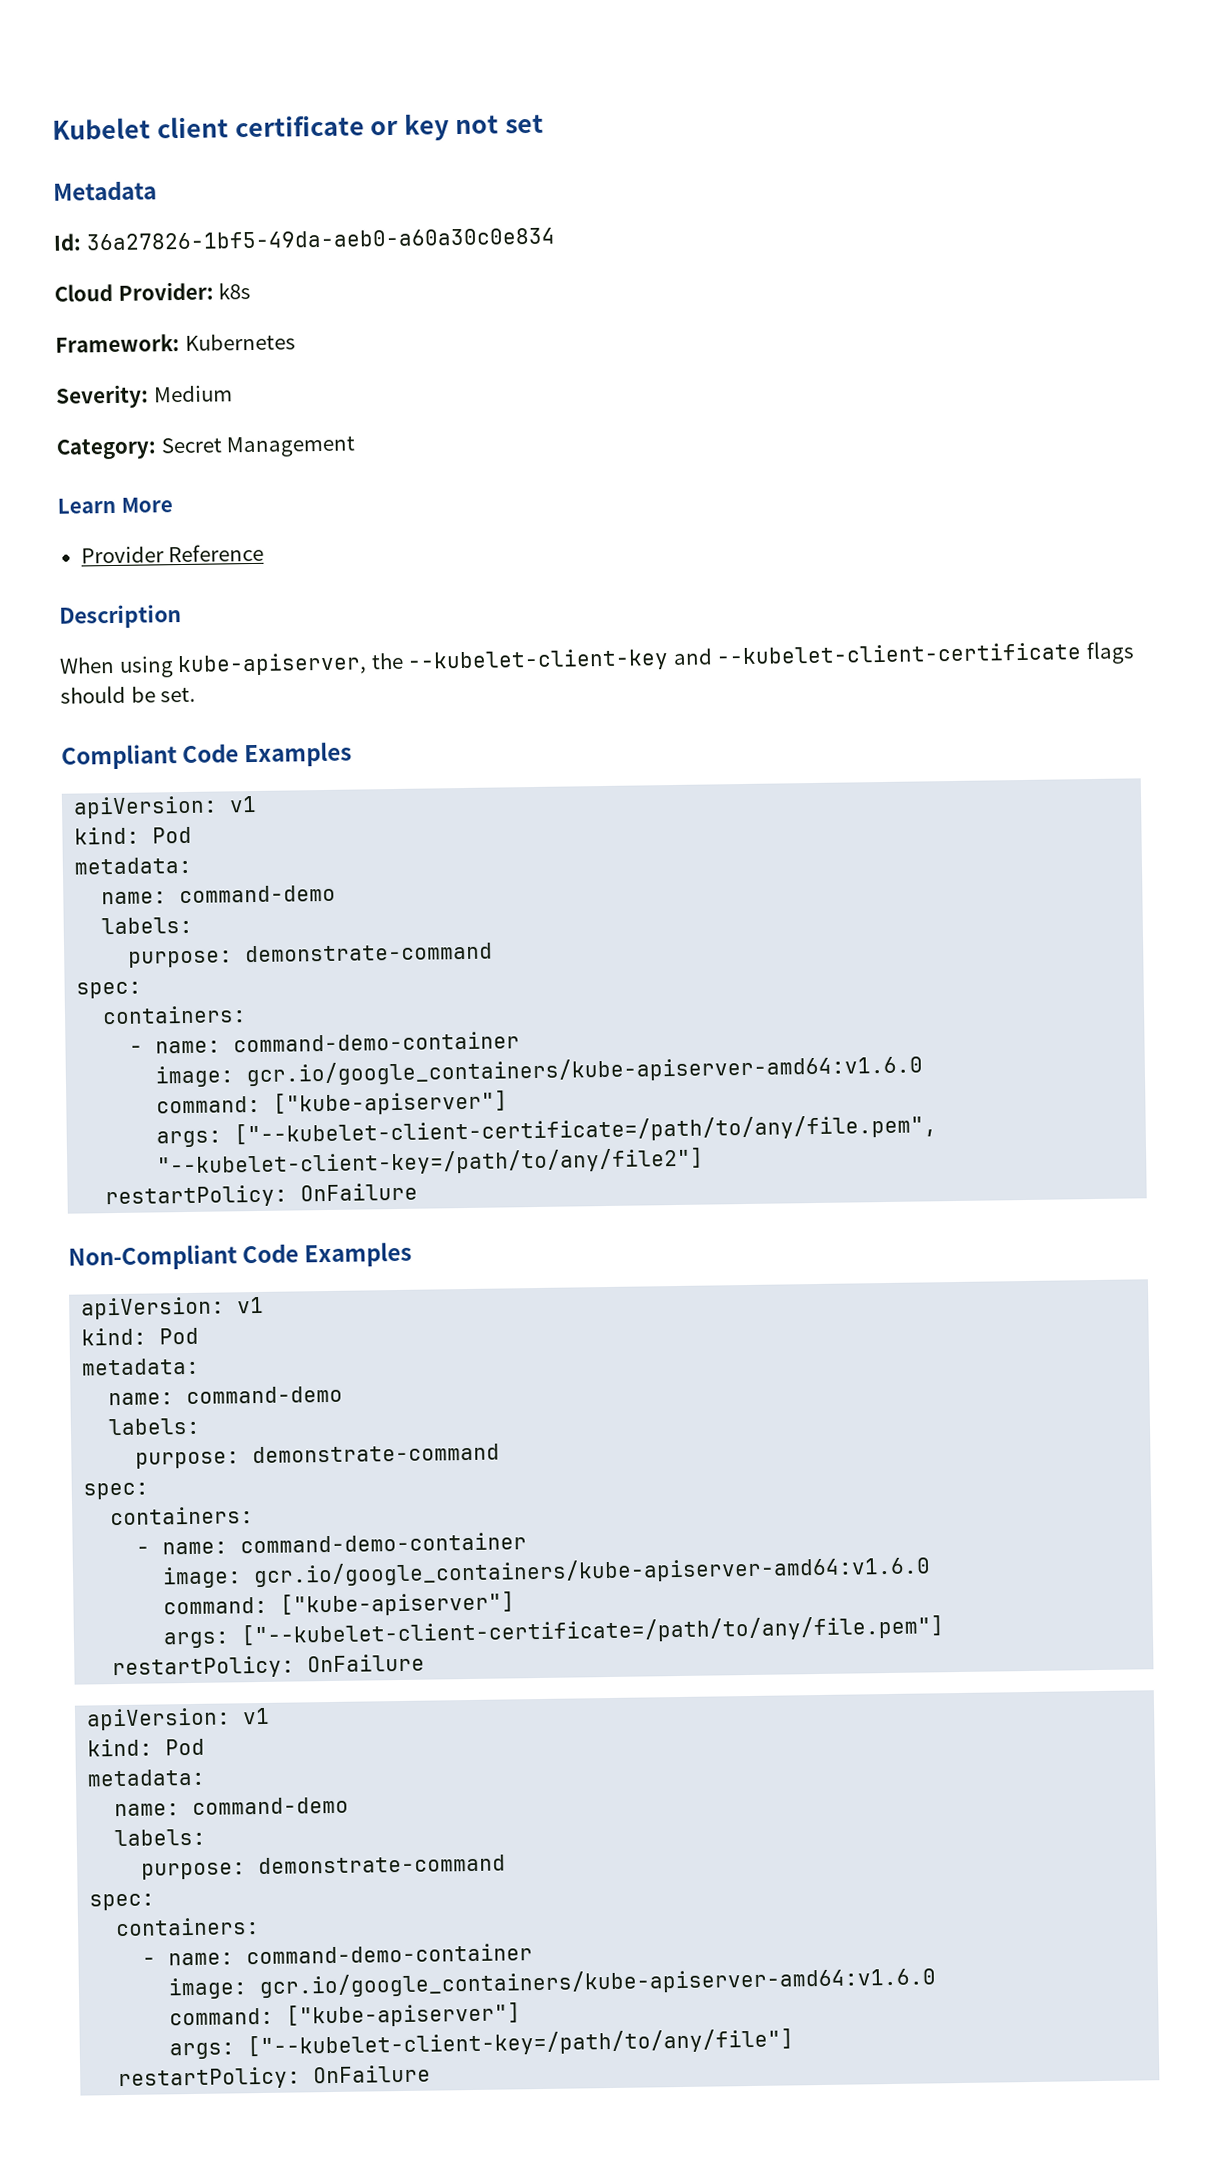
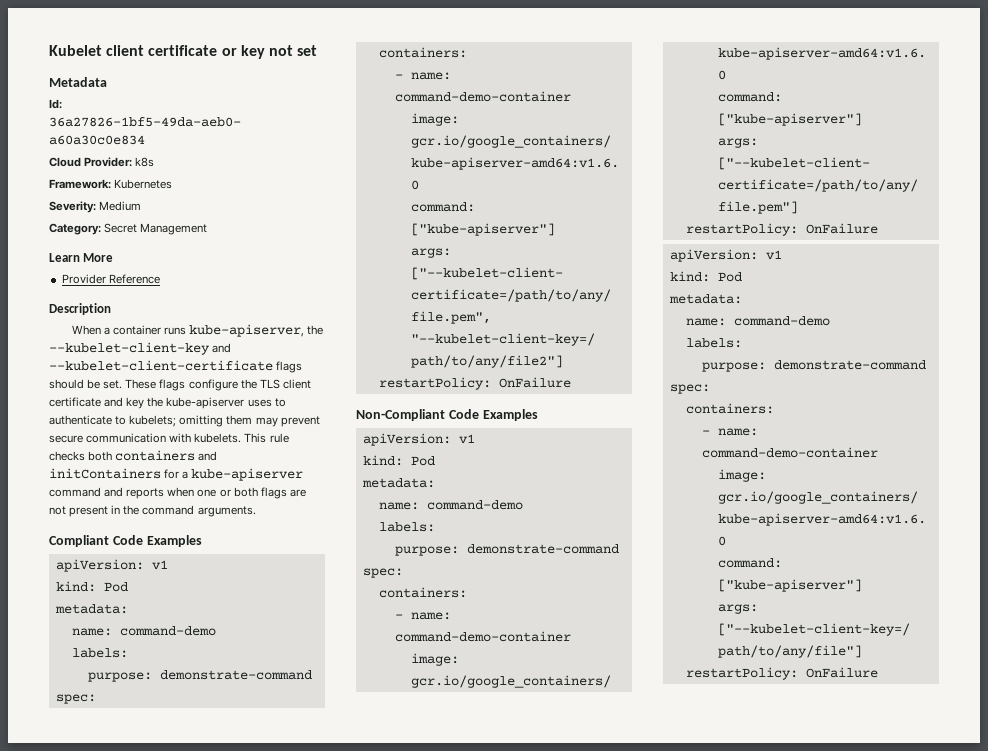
[118,656,174,678] using -> [104,325,187,335] a container runs
(197, 694) none -> [125,379,311,391] [49,397,286,409] [49,415,320,427] [49,433,289,443] [49,450,218,461] [49,468,304,481] [49,487,306,499] [49,505,256,517] These flags configure the TLS client certificate and key the kube-apiserver uses to authenticate to kubelets; omitting them may prevent secure communication with kubelets. This rule checks both containers and initContainers for a kube-apiserver command and reports when one or both flags are not present in the command arguments.

